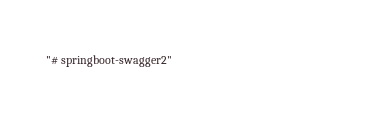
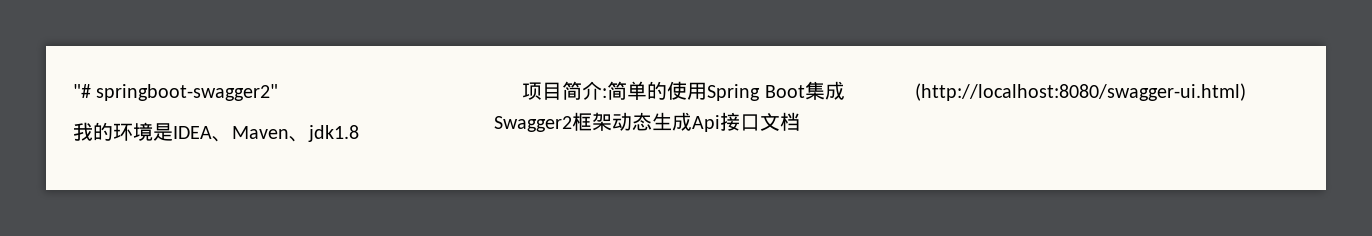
(173, 61) none -> [73,122,359,142] [522,81,845,101] [494,112,800,132] [915,83,1246,101] // 我的环境是IDEA、Maven、jdk1.8 // 项目简介:简单的使用Spring Boot集成Swagger2框架动态生成Api接口文档(http://localhost:8080/swagger-ui.html)

